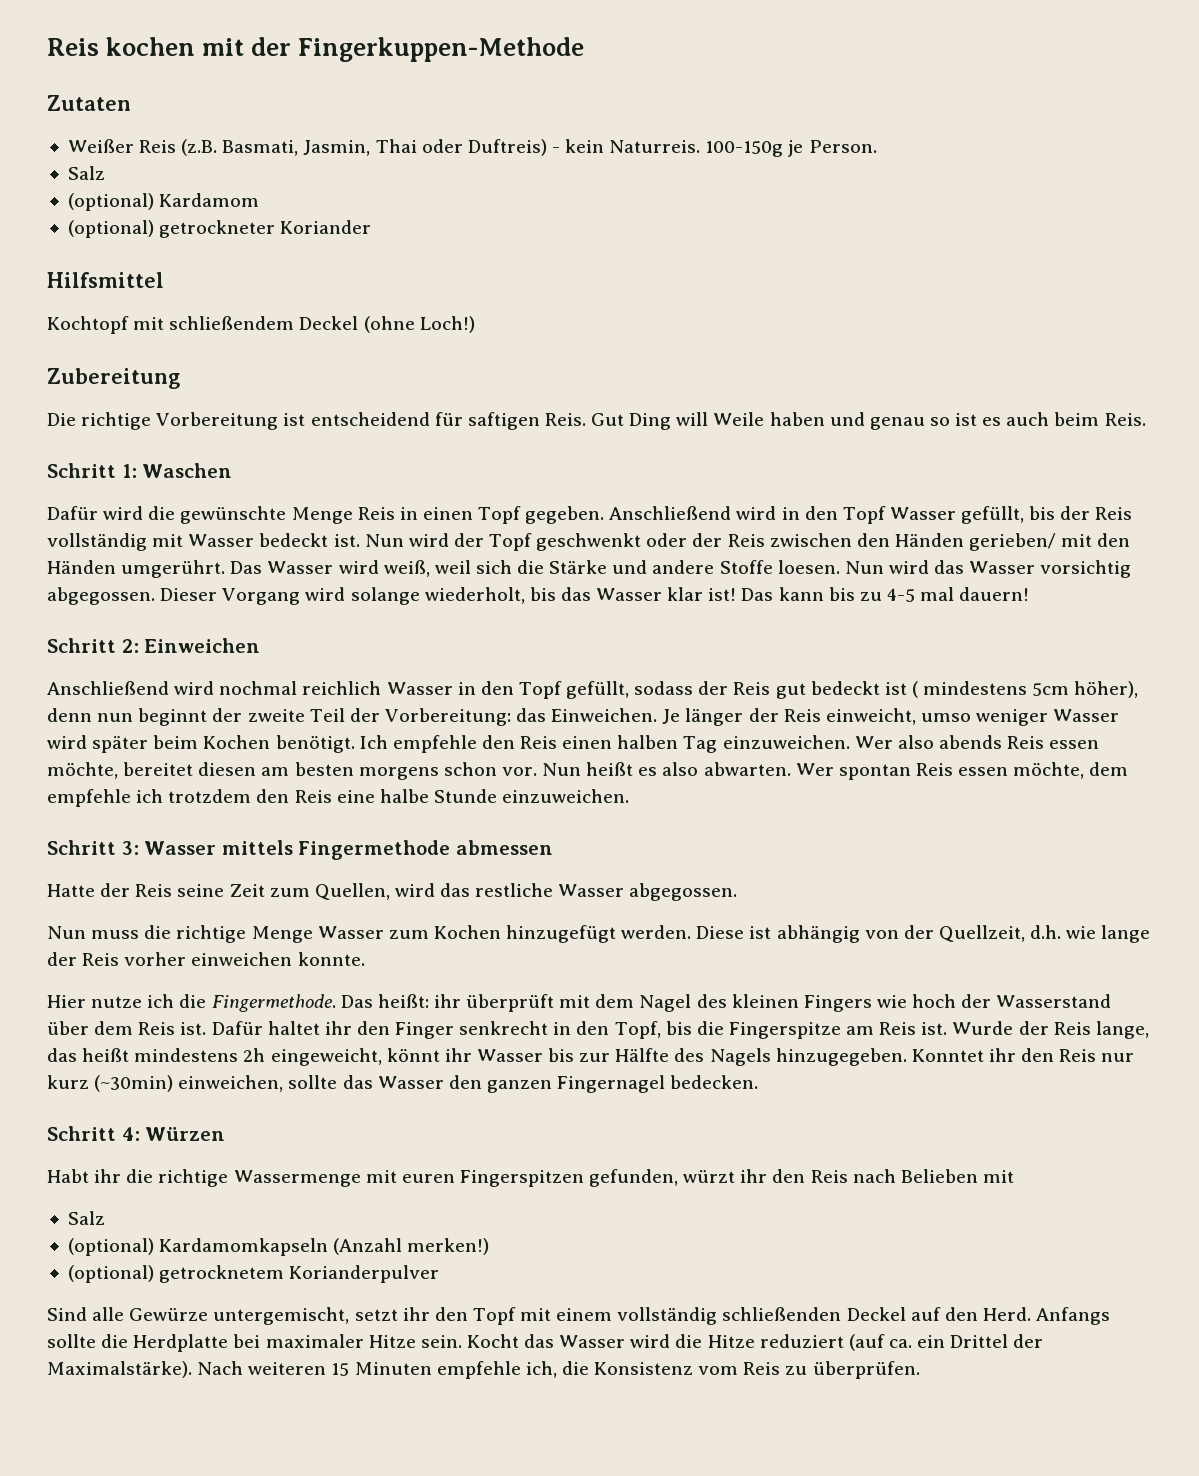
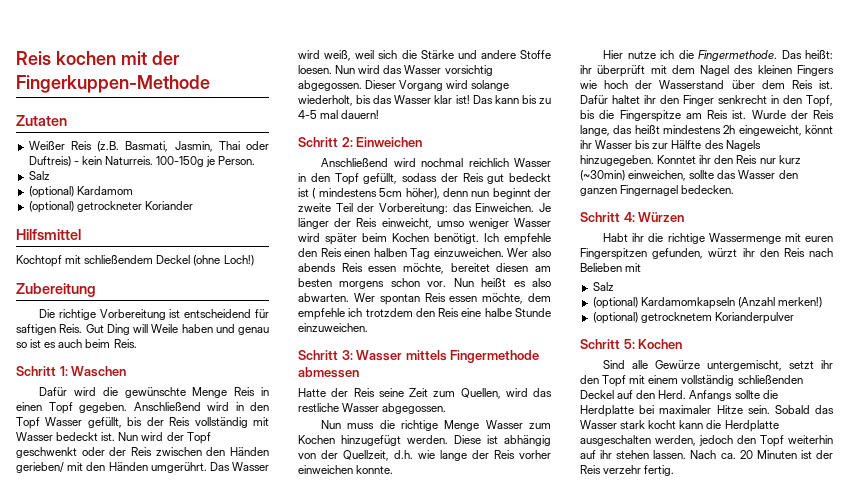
(440, 1274) none -> [580,339,683,349] // Schritt 5: Kochen
[466,1334,1044,1351] [47,1361,920,1379] Kocht das Wasser wird die Hitze reduziert (auf ca. ein Drittel der Maximalstärke). Nach weiteren 15 Minuten empfehle ich, die Konsistenz vom Reis zu überprüfen. -> [774,405,834,414] [580,420,779,432] [580,435,833,447] [580,450,833,459] [580,465,675,476] Sobald das Wasser stark kocht kann die Herdplatte ausgeschalten werden, jedoch den Topf weiterhin auf ihr stehen lassen. Nach ca. 20 Minuten ist der Reis verzehr fertig.

